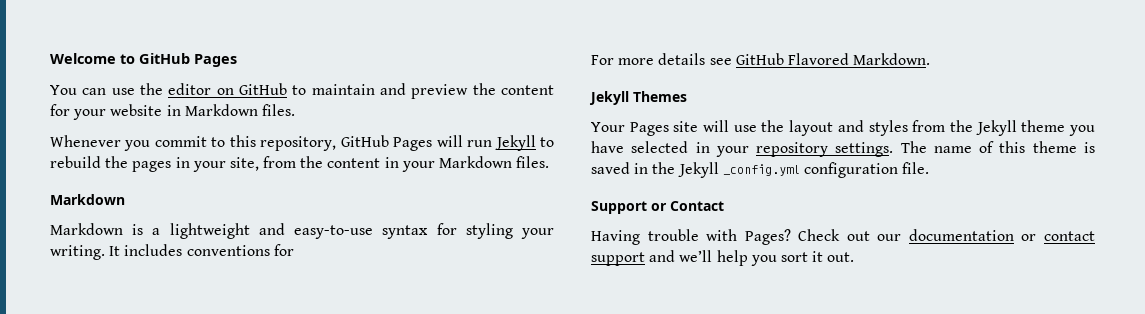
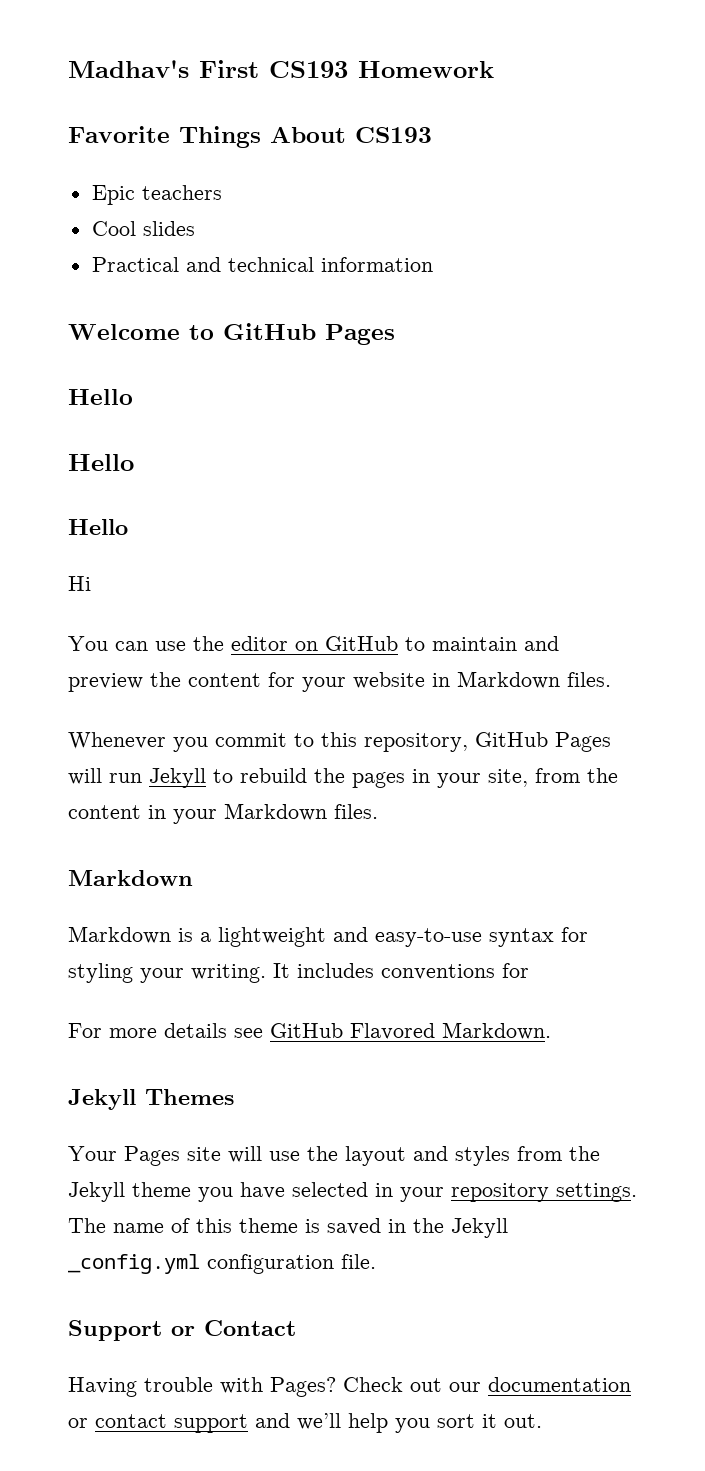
(50, 58) none -> [68,60,494,78] [68,126,432,148] [91,185,222,205] [91,221,195,236] [91,257,433,272] Madhav's First CS193 Homework // Favorite Things About CS193 // Epic teachers // Cool slides // Practical and technical information //
(237, 60) none -> [68,389,133,405] [68,454,134,471] [68,519,128,535] [68,576,91,591] // Hello // Hello // Hello // Hi

